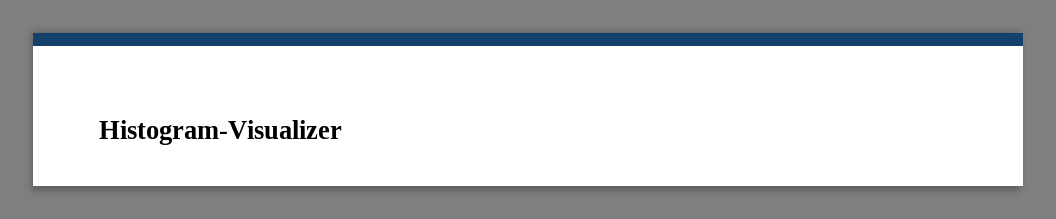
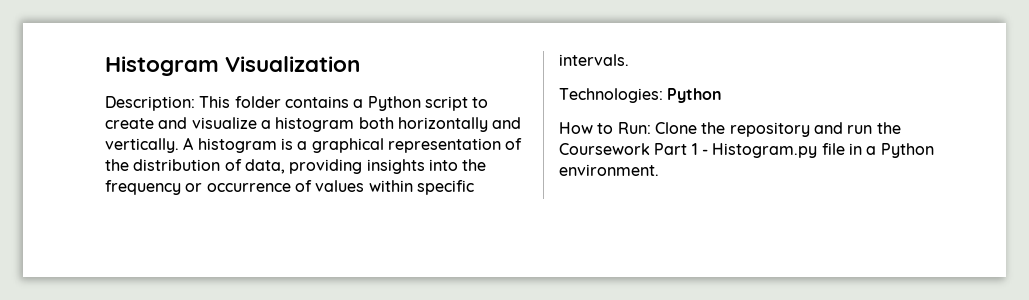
[99,120,342,145] Histogram-Visualizer -> [105,56,361,76] [105,96,489,111] [105,117,522,132] [105,137,523,153] [105,159,487,174] [105,180,474,195] [559,54,629,66] [559,88,723,103] [559,122,901,137] [559,143,934,158] [559,164,659,176] Histogram Visualization // Description: This folder contains a Python script to create and visualize a histogram both horizontally and vertically. A histogram is a graphical representation of the distribution of data, providing insights into the frequency or occurrence of values within specific intervals. // Technologies: Python // How to Run: Clone the repository and run the Coursework Part 1 - Histogram.py file in a Python environment.

